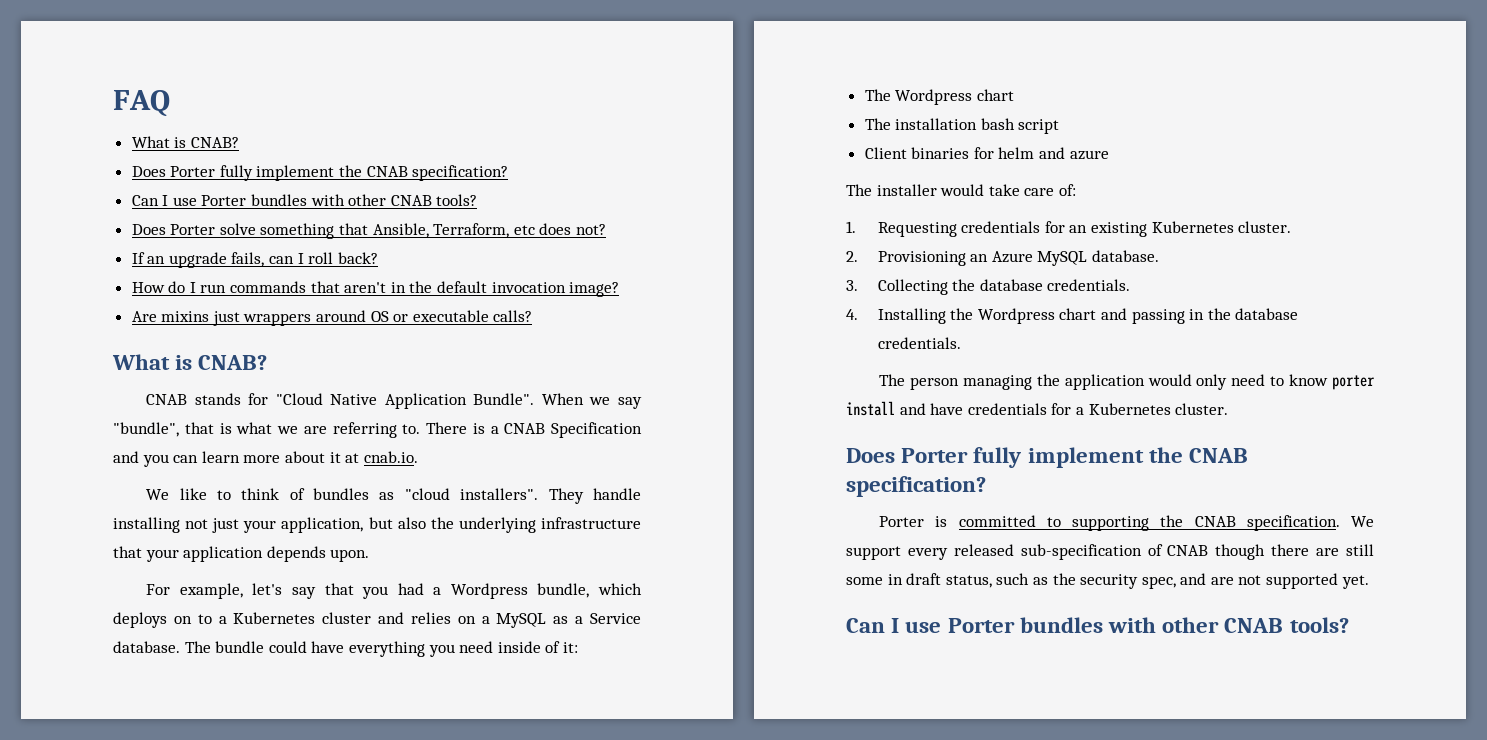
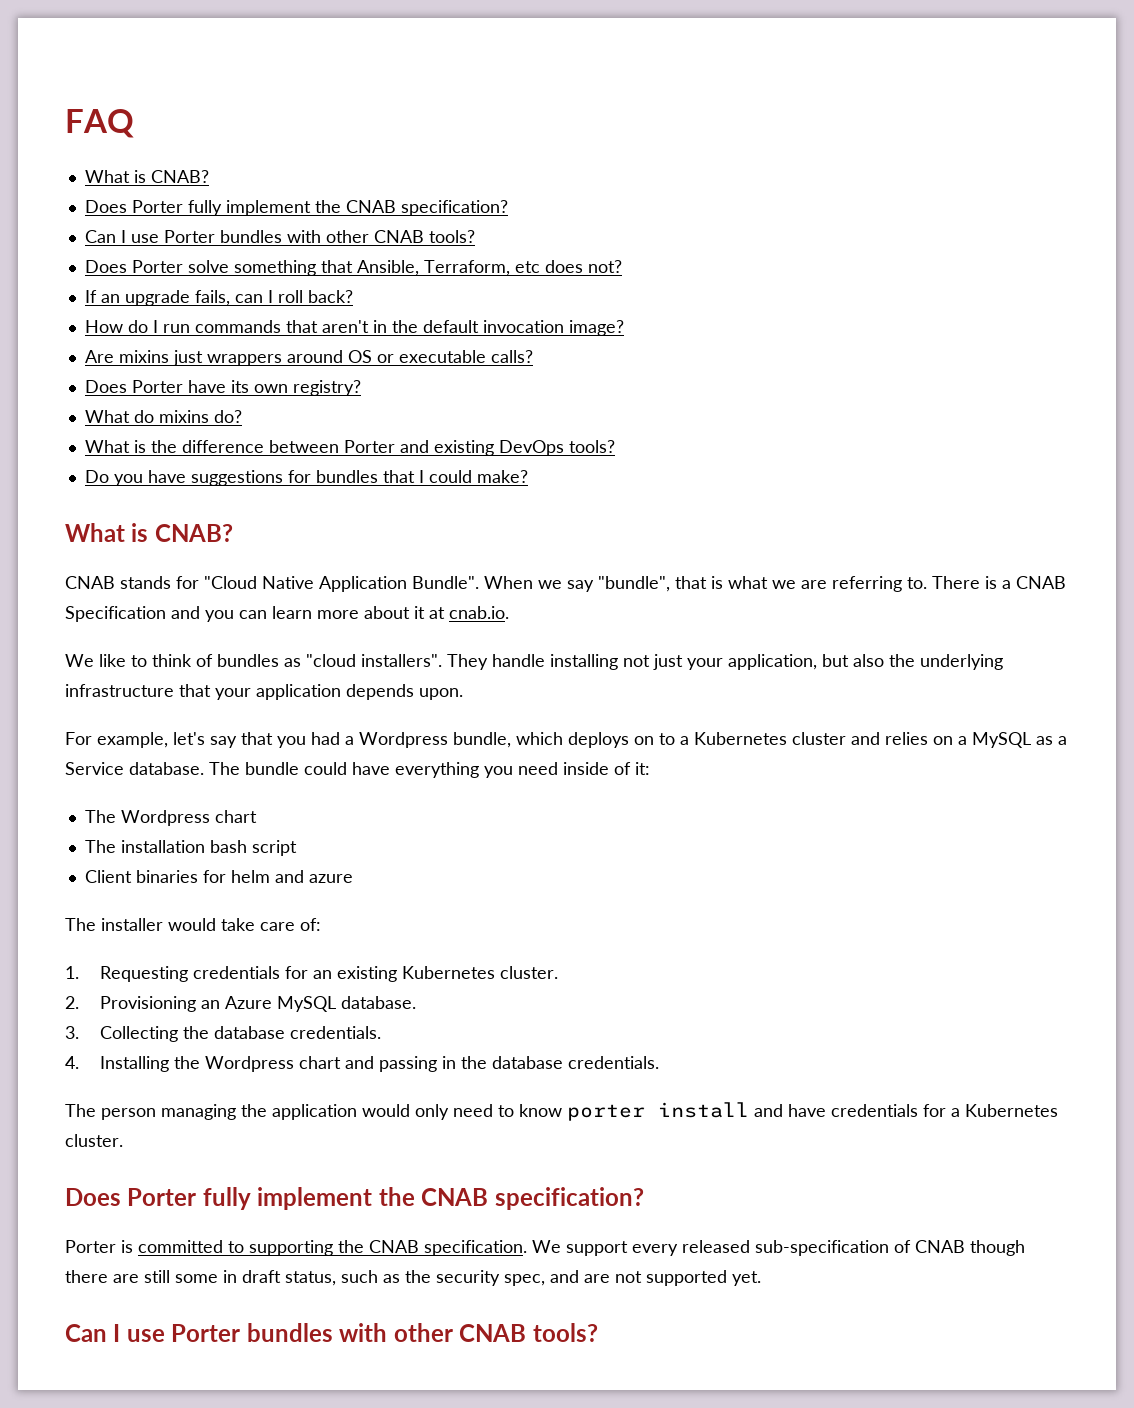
(533, 316) none -> [84,380,361,396] [84,410,242,423] [84,440,615,456] [84,470,528,486] // Does Porter have its own registry? // What do mixins do? // What is the difference between Porter and existing DevOps tools? // Do you have suggestions for bundles that I could make?

